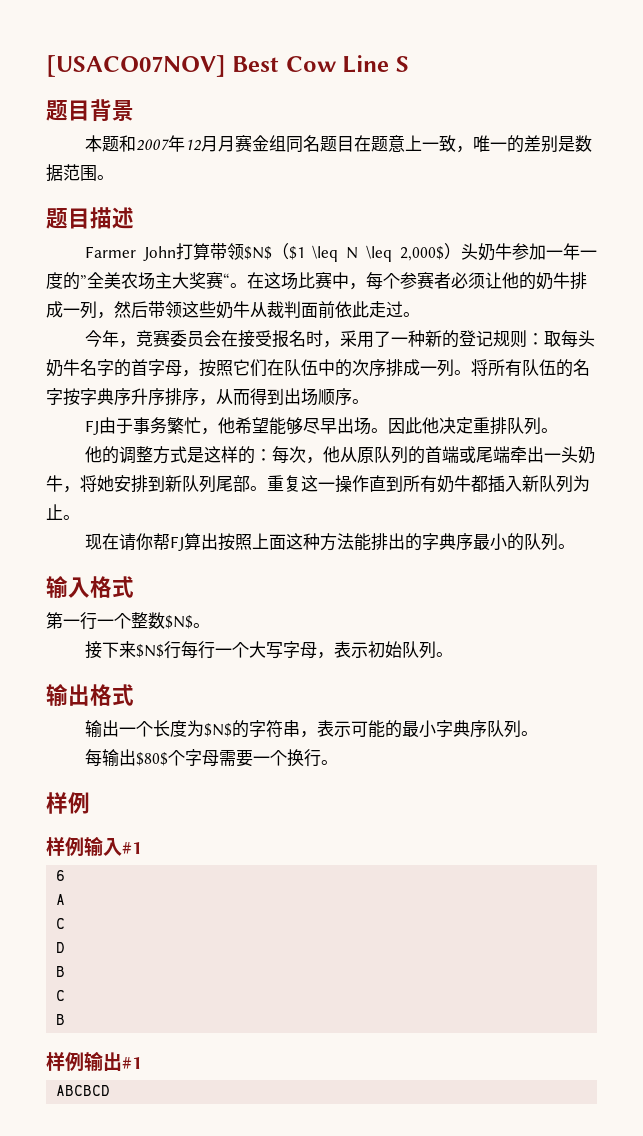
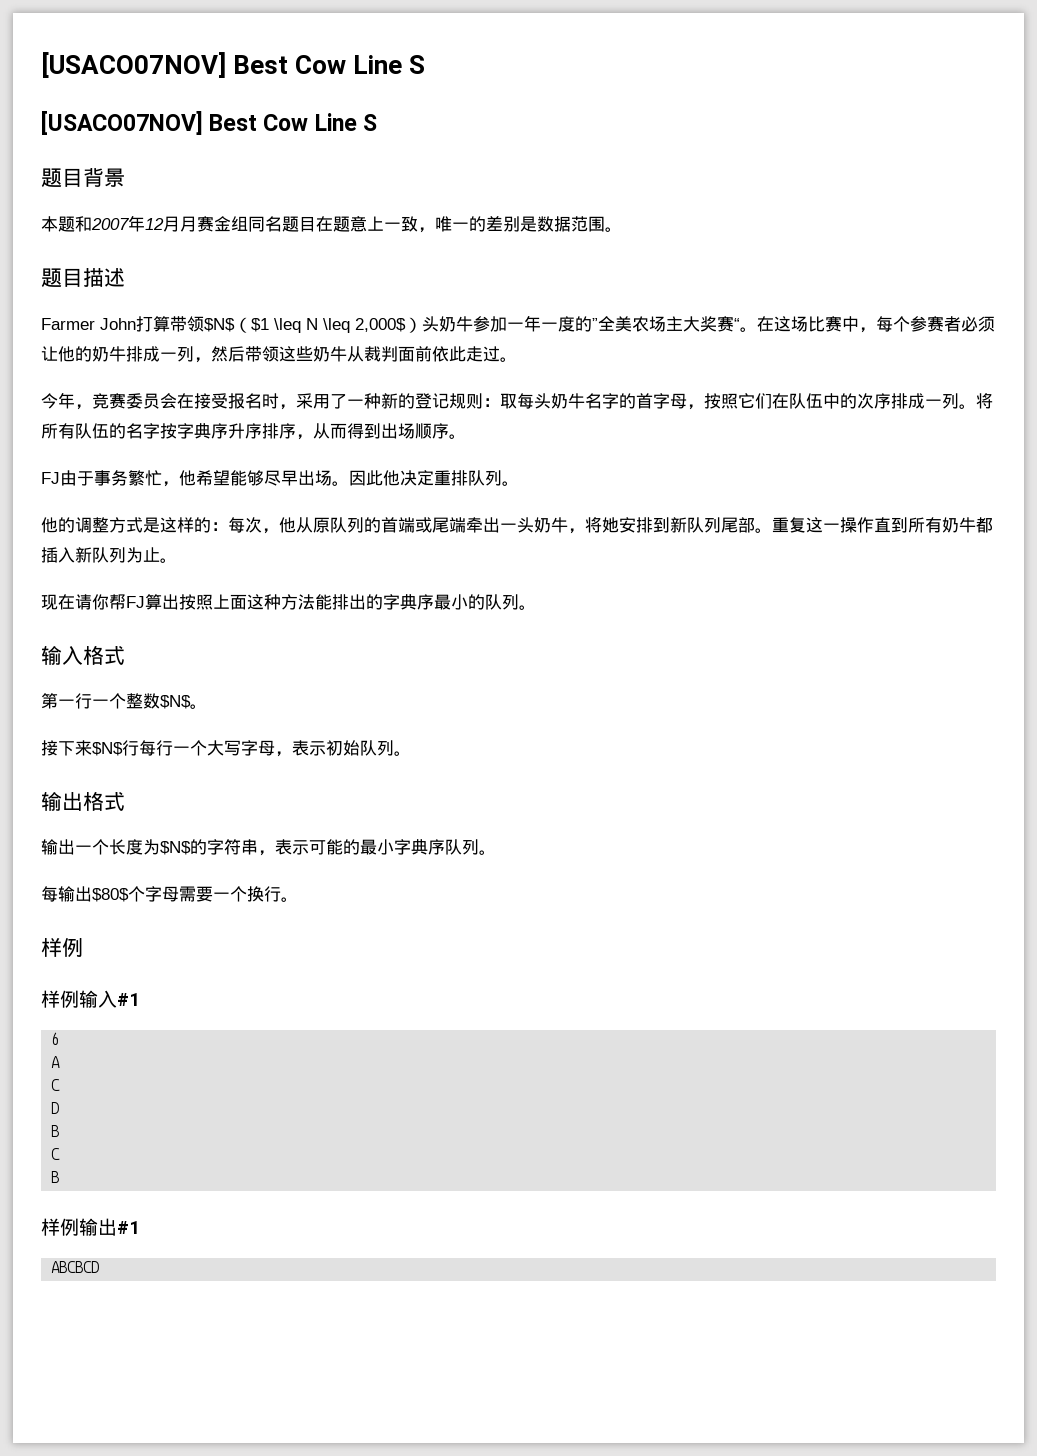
[46,55,409,77] [USACO07NOV] Best Cow Line S -> [41,52,426,78] [41,111,377,135] [USACO07NOV] Best Cow Line S // [USACO07NOV] Best Cow Line S

